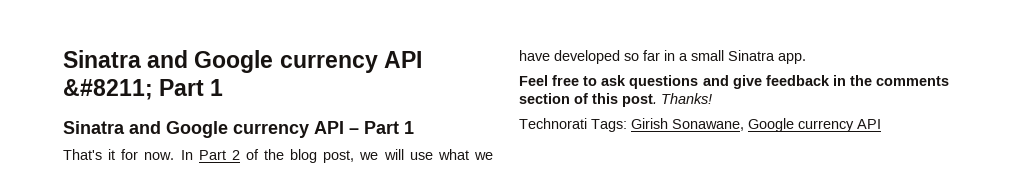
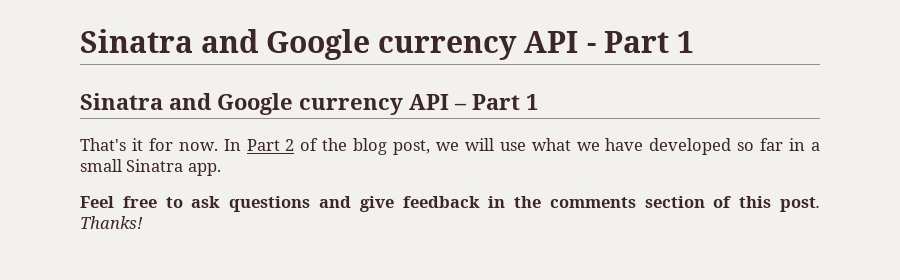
[63,50,422,73] [63,79,153,100] Sinatra and Google currency API &#8211; -> [80,29,596,60] Sinatra and Google currency API -
[519,118,881,132] // Technorati Tags: Girish Sonawane, Google currency API -> (143, 222) none

